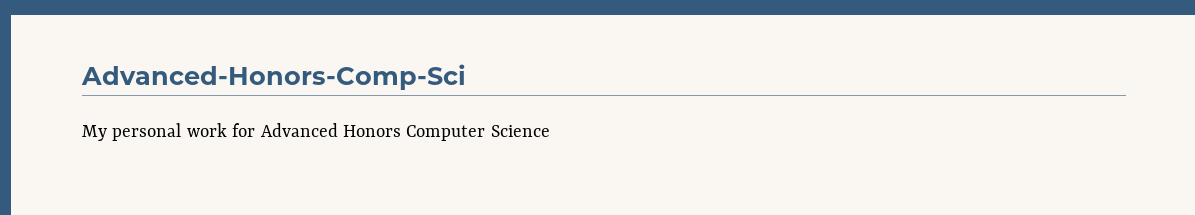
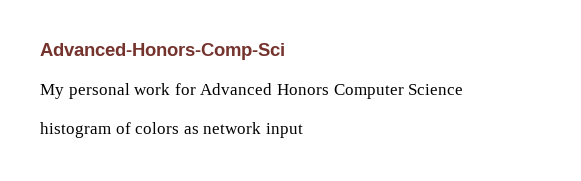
(550, 131) none -> [40,122,303,138] // histogram of colors as network input

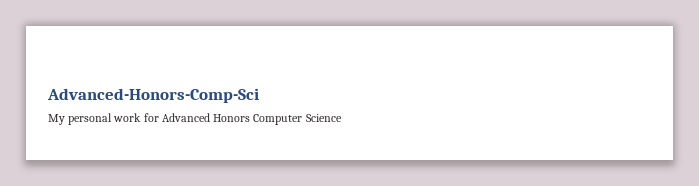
[40,122,303,138] // histogram of colors as network input -> (342, 118) none

